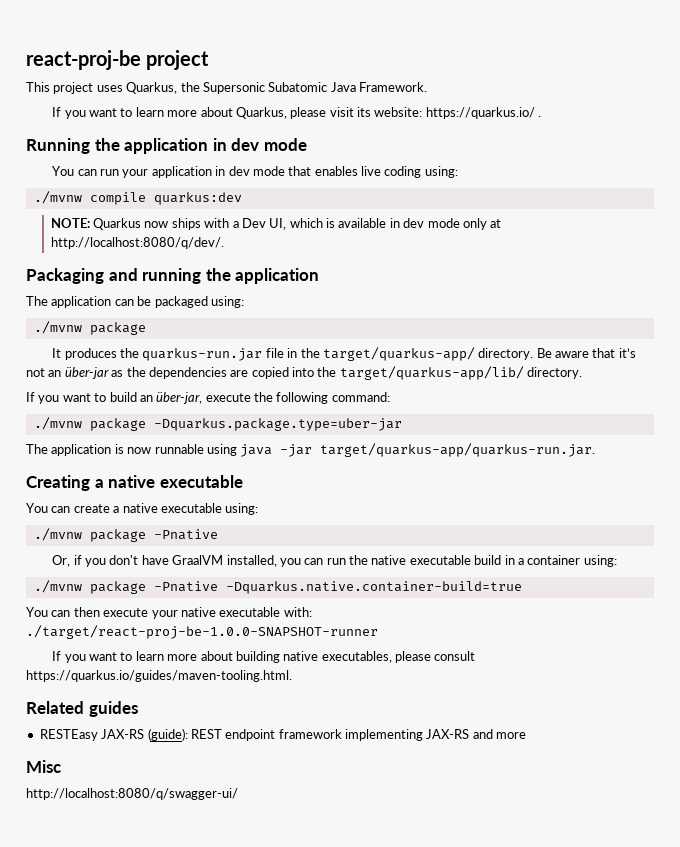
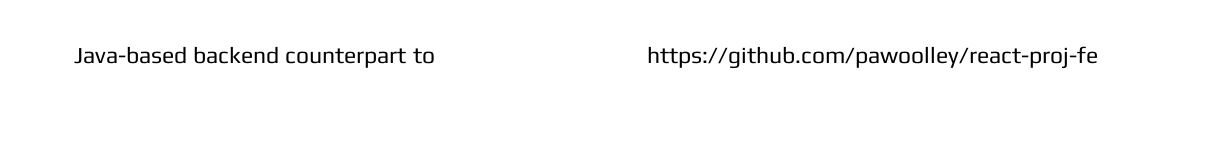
[26,50,210,70] [26,82,427,94] [52,107,542,119] [26,138,307,154] [52,166,458,178] [33,191,242,205] [50,218,502,230] [50,237,224,249] [26,268,320,284] [26,296,244,308] [33,321,146,335] [52,347,636,361] [26,366,583,380] [26,392,390,404] [33,417,402,431] [26,443,596,457] [26,475,243,491] [26,503,259,515] [33,528,218,542] [52,555,617,567] [33,580,522,594] [26,607,312,619] [26,625,378,639] [52,651,476,663] [26,670,292,682] [26,701,138,717] [39,728,527,741] [26,760,61,773] [26,788,238,800] react-proj-be project // This project uses Quarkus, the Supersonic Subatomic Java Framework. // If you want to learn more about Quarkus, please visit its website: https://quarkus.io/ . // Running the application in dev mode // You can run your application in dev mode that enables live coding using: // ./mvnw compile quarkus:dev // NOTE: Quarkus now ships with a Dev UI, which is available in dev mode only at http://localhost:8080/q/dev/. // Packaging and running the application // The application can be packaged using: // ./mvnw package // It produces the quarkus-run.jar file in the target/quarkus-app/ directory. Be aware that it’s not an über-jar as the dependencies are copied into the target/quarkus-app/lib/ directory. // If you want to build an über-jar, execute the following command: // ./mvnw package -Dquarkus.package.type=uber-jar // The application is now runnable using java -jar target/quarkus-app/quarkus-run.jar. // Creating a native executable // You can create a native executable using: // ./mvnw package -Pnative // Or, if you don't have GraalVM installed, you can run the native executable build in a container using: // ./mvnw package -Pnative -Dquarkus.native.container-build=true // You can then execute your native executable with: ./target/react-proj-be-1.0.0-SNAPSHOT-runner // If you want to learn more about building native executables, please consult https://quarkus.io/guides/maven-tooling.html. // Related guides // RESTEasy JAX-RS (guide): REST endpoint framework implementing JAX-RS and more // Misc // http://localhost:8080/q/swagger-ui/ -> [74,46,1098,69] Java-based backend counterpart to https://github.com/pawoolley/react-proj-fe

